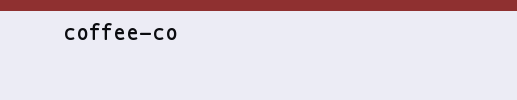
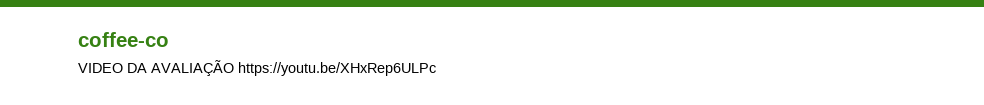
(178, 31) none -> [78,60,436,76] // VIDEO DA AVALIAÇÃO https://youtu.be/XHxRep6ULPc

